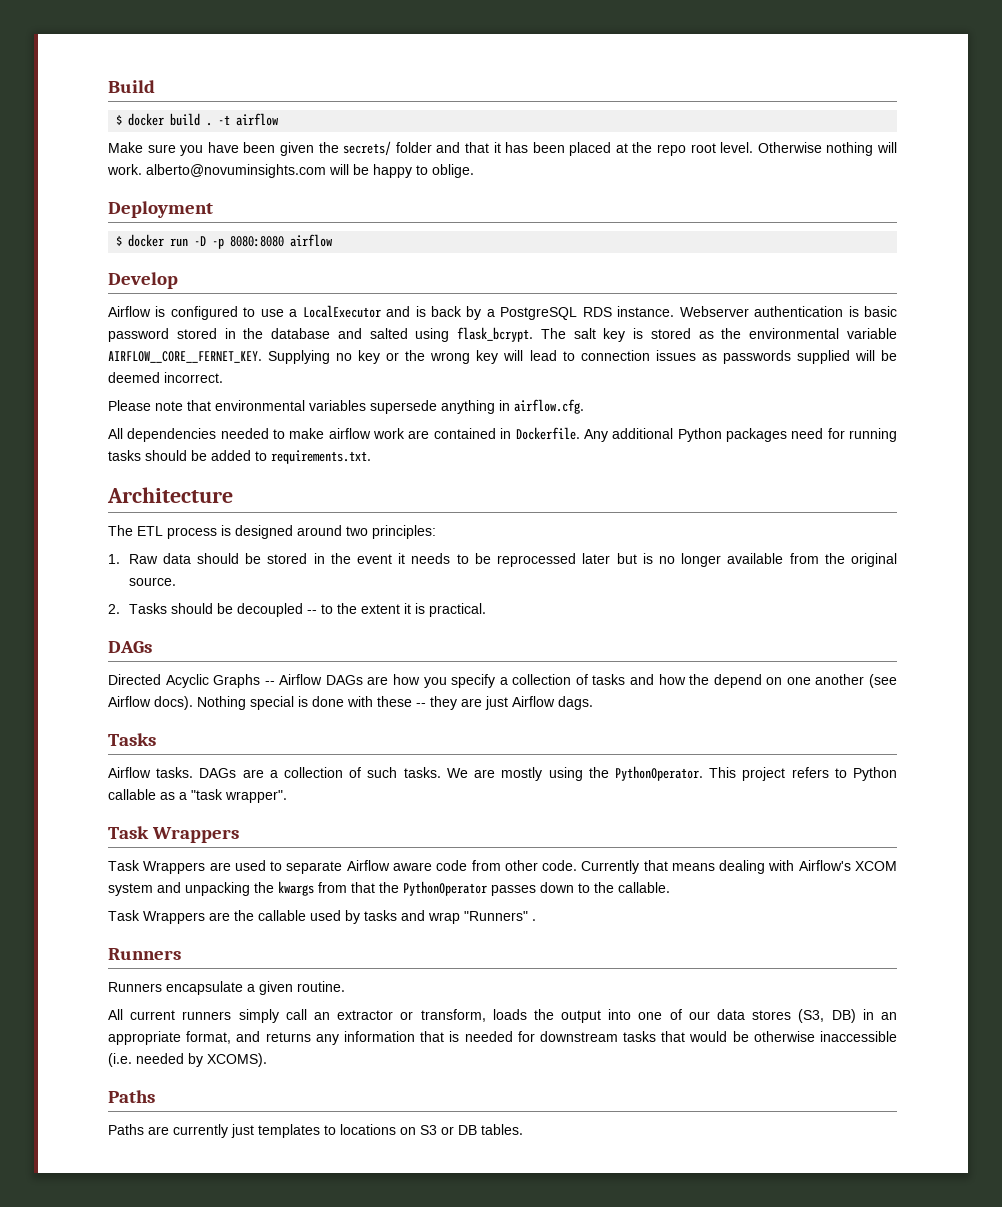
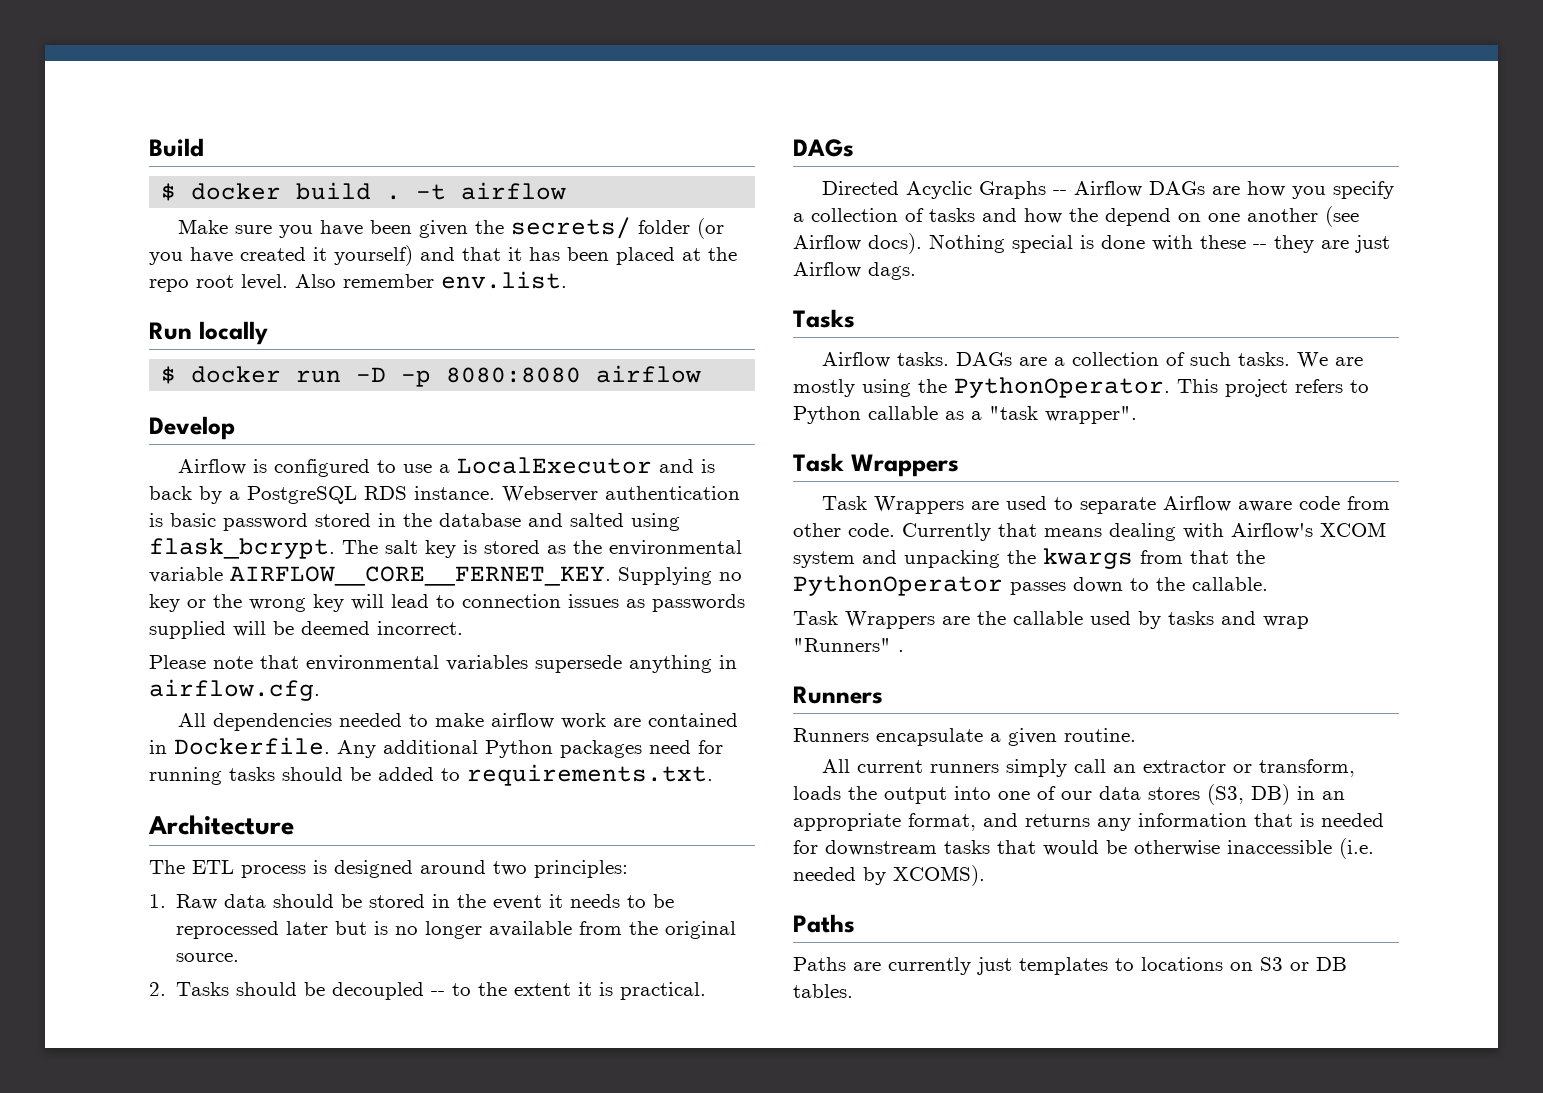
(432, 147) none -> [696,218,724,239] [149,245,413,266] (or you have created it yourself)
[757,142,897,156] [107,164,474,178] [108,201,213,218] Otherwise nothing will work. alberto@novuminsights.com will be happy to oblige. // Deployment -> [295,271,567,289] [149,321,268,345] Also remember env.list. // Run locally

